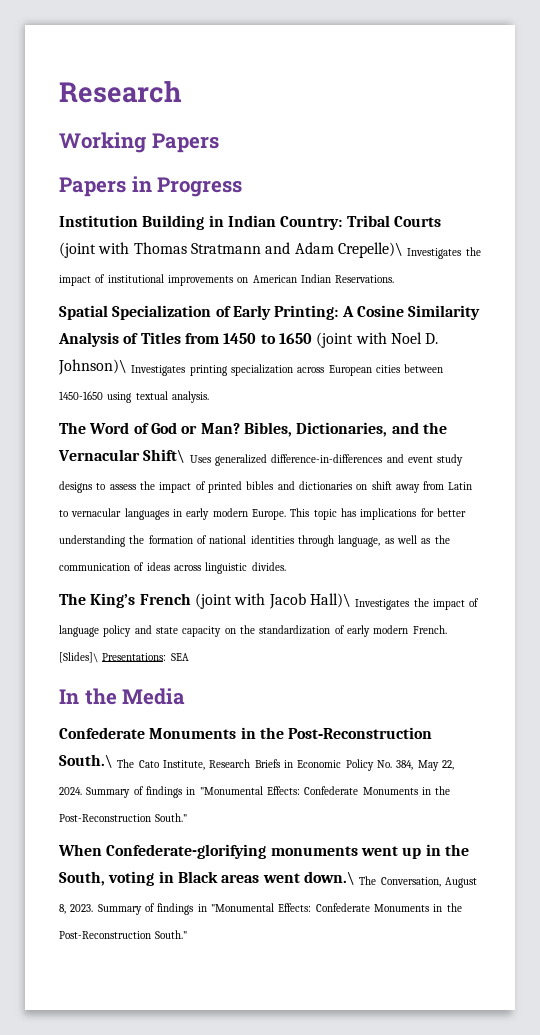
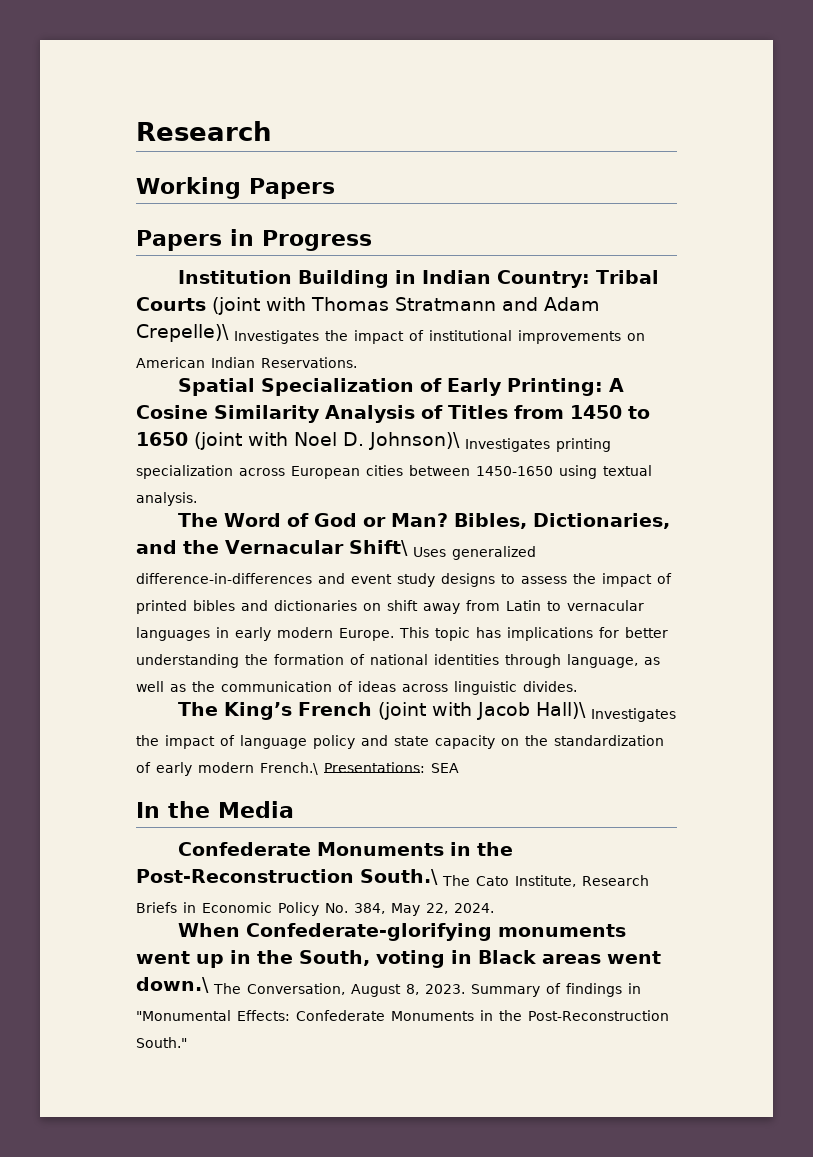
[412,625,447,634] [59,652,98,663] French. [Slides]\ -> [260,762,318,775] French.\
[86,786,451,798] [59,813,188,822] Summary of findings in "Monumental Effects: Confederate Monuments in the Post-Reconstruction South." -> (494, 908) none

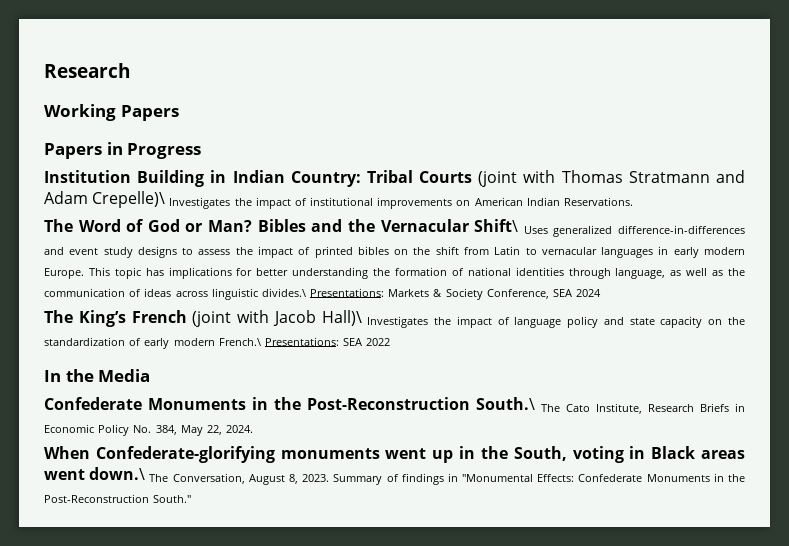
[177,378,624,396] [136,405,650,423] [136,432,611,452] [136,465,652,479] [136,492,197,506] // Spatial Specialization of Early Printing: A Cosine Similarity Analysis of Titles from 1450 to 1650 (joint with Noel D. Johnson)\ Investigates printing specialization across European cities between 1450-1650 using textual analysis. -> (634, 201) none
[453,513,670,529] Bibles, Dictionaries, -> [257,219,306,232] Bibles
[241,600,460,614] and dictionaries on shift away -> [394,246,459,255] on the shift
[523,681,577,692] divides. -> [261,288,602,300] divides.\ Presentations: Markets & Society Conference, SEA 2024
(459, 768) none -> [366,338,391,346] 2022

